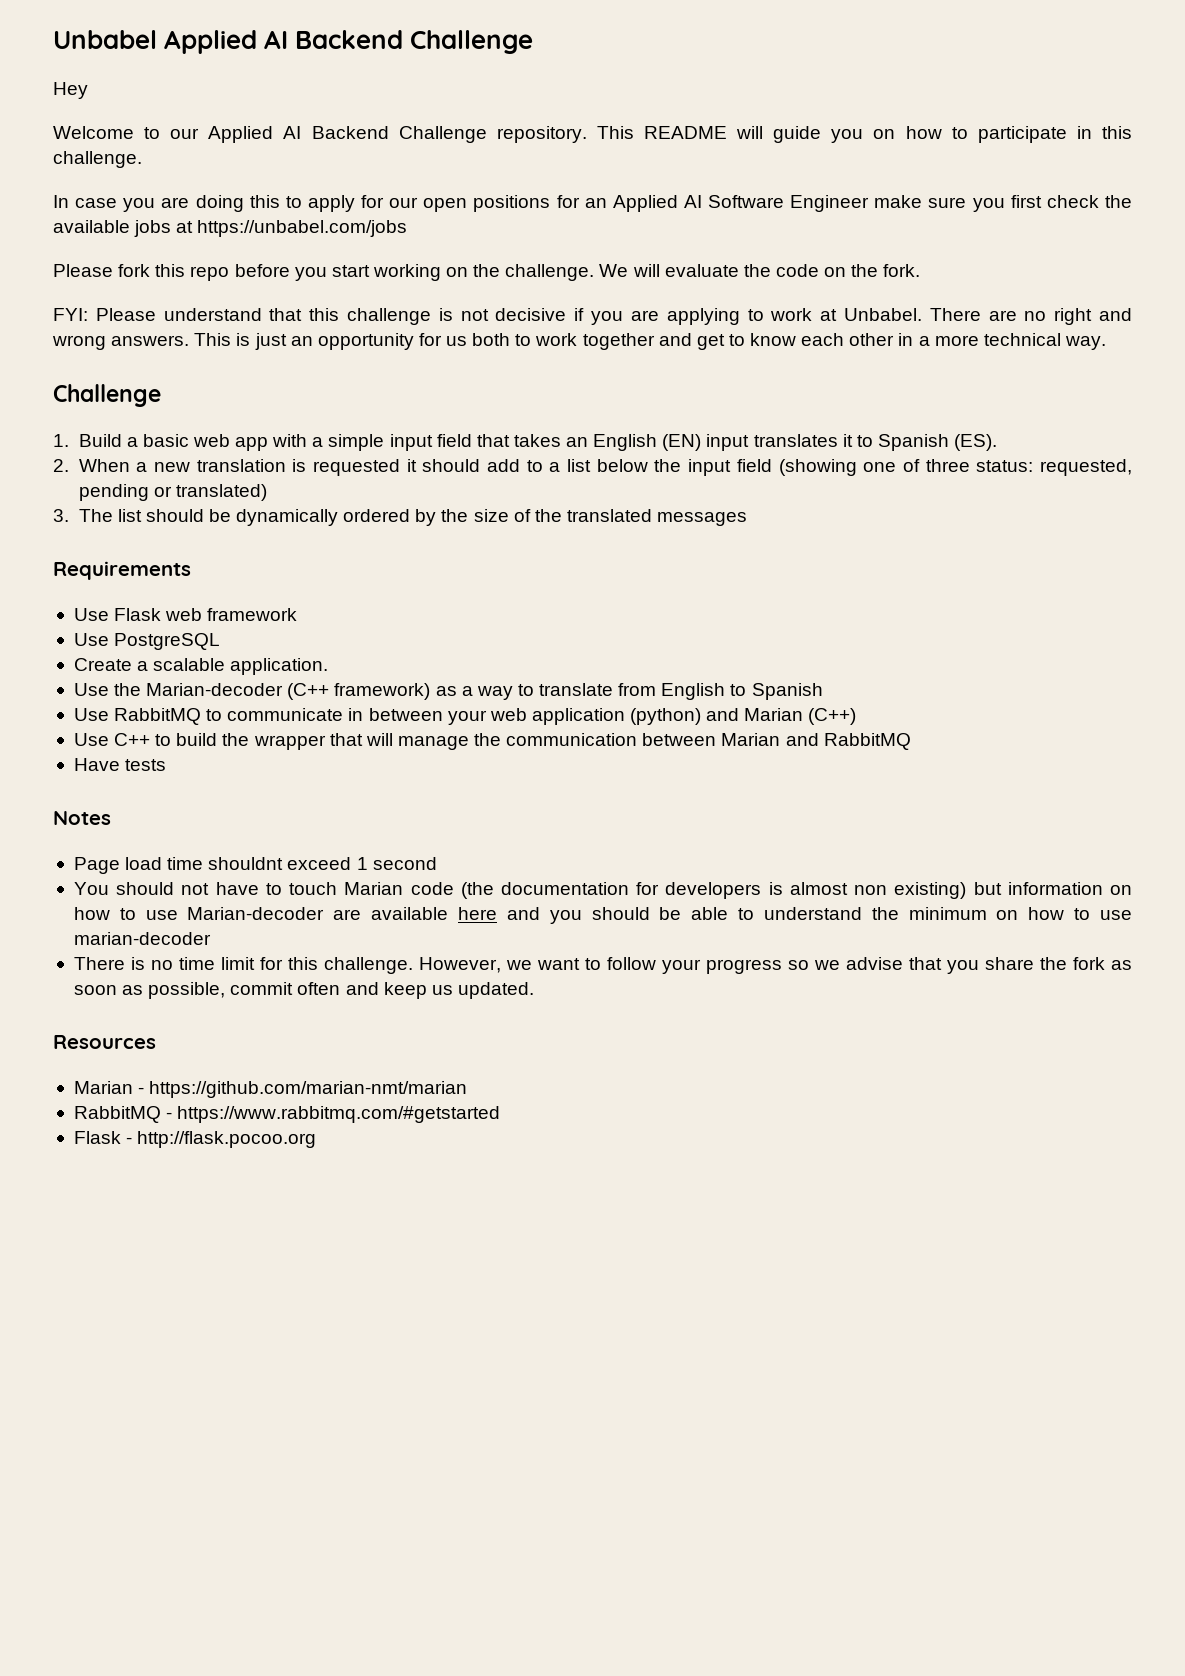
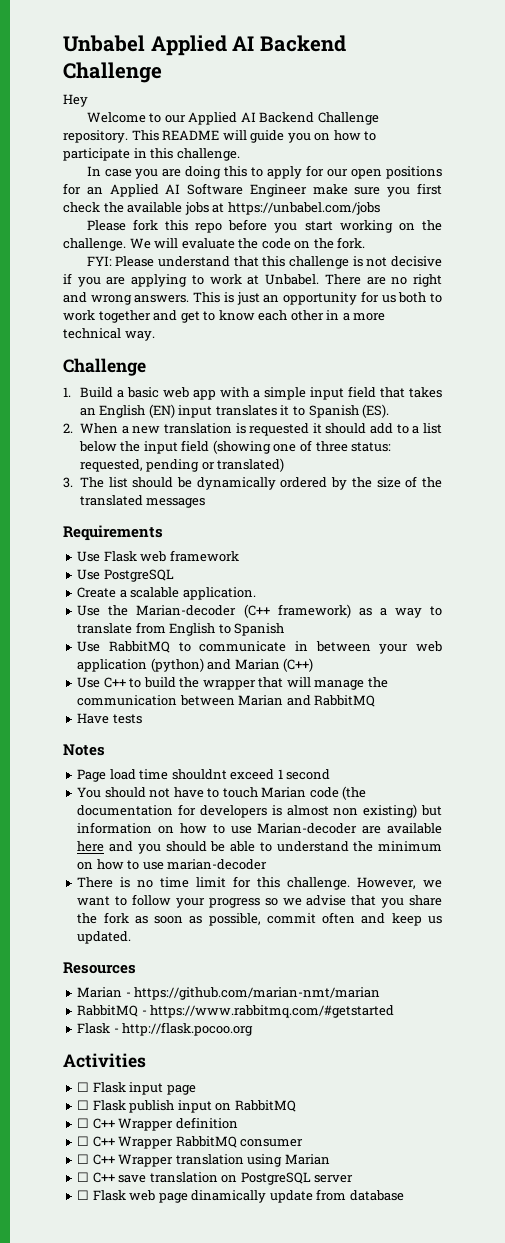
(317, 1139) none -> [63,1053,146,1068] [77,1082,196,1095] [77,1100,296,1113] [77,1117,238,1131] [77,1136,304,1149] [77,1154,330,1167] [77,1172,354,1185] [77,1189,404,1203] // Activities // ☐ Flask input page // ☐ Flask publish input on RabbitMQ // ☐ C++ Wrapper definition // ☐ C++ Wrapper RabbitMQ consumer // ☐ C++ Wrapper translation using Marian // ☐ C++ save translation on PostgreSQL server // ☐ Flask web page dinamically update from database

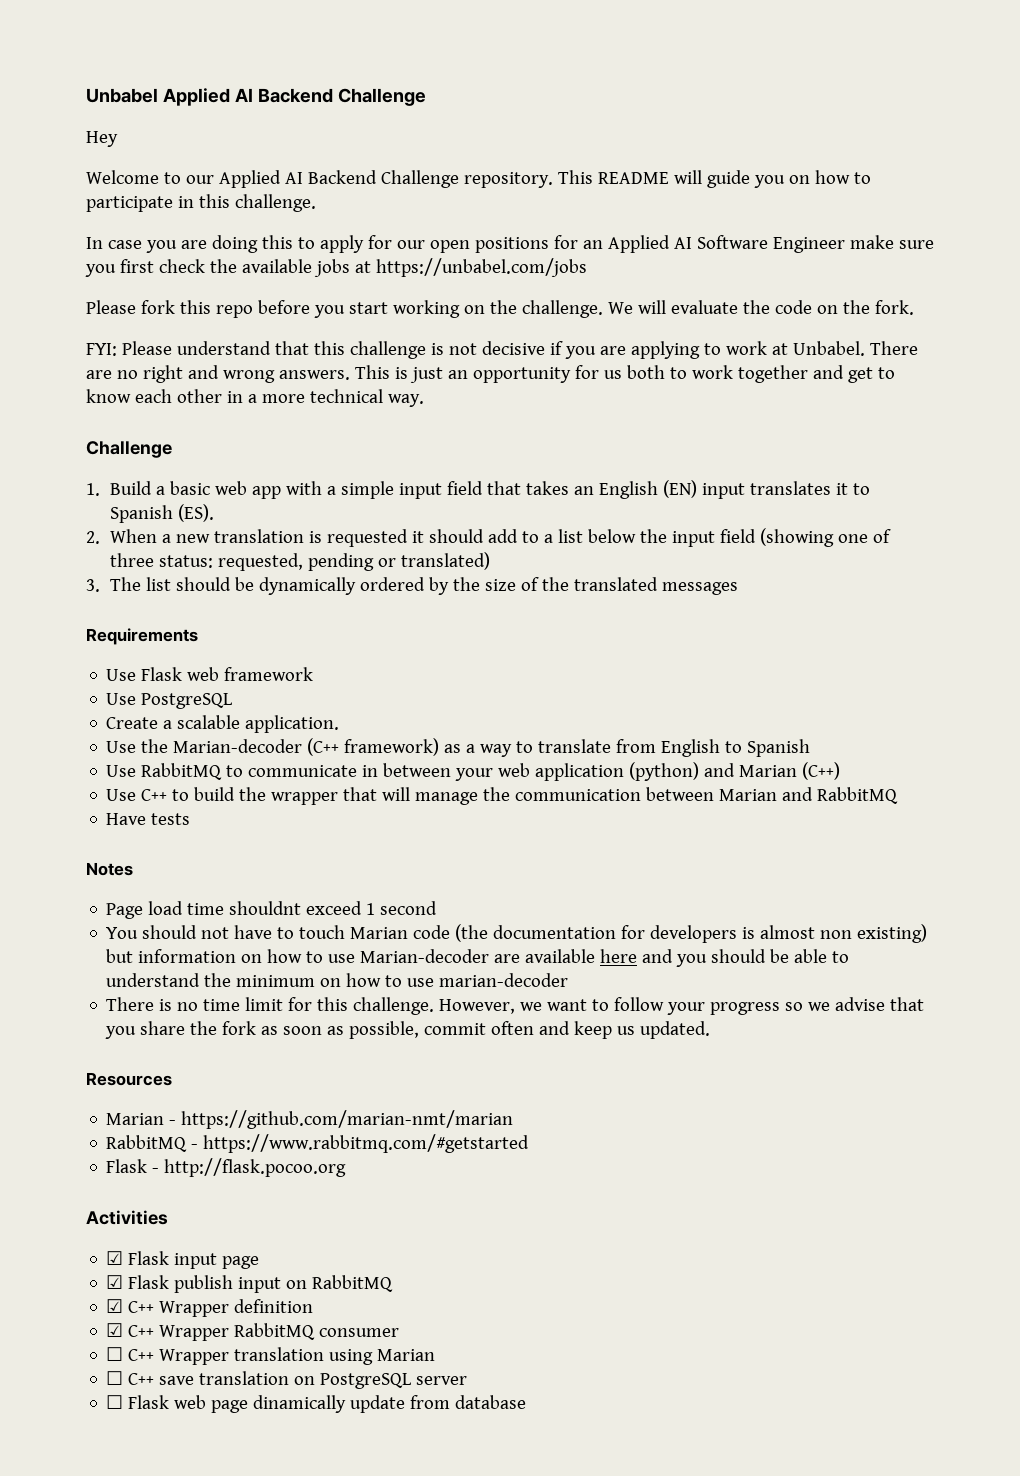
[77,1082,90,1092] ☐ -> [106,1251,124,1265] ☑
[77,1100,90,1110] ☐ -> [106,1275,124,1289] ☑
[77,1118,90,1128] ☐ -> [106,1299,124,1313] ☑
[77,1136,90,1146] ☐ -> [106,1323,124,1337] ☑

